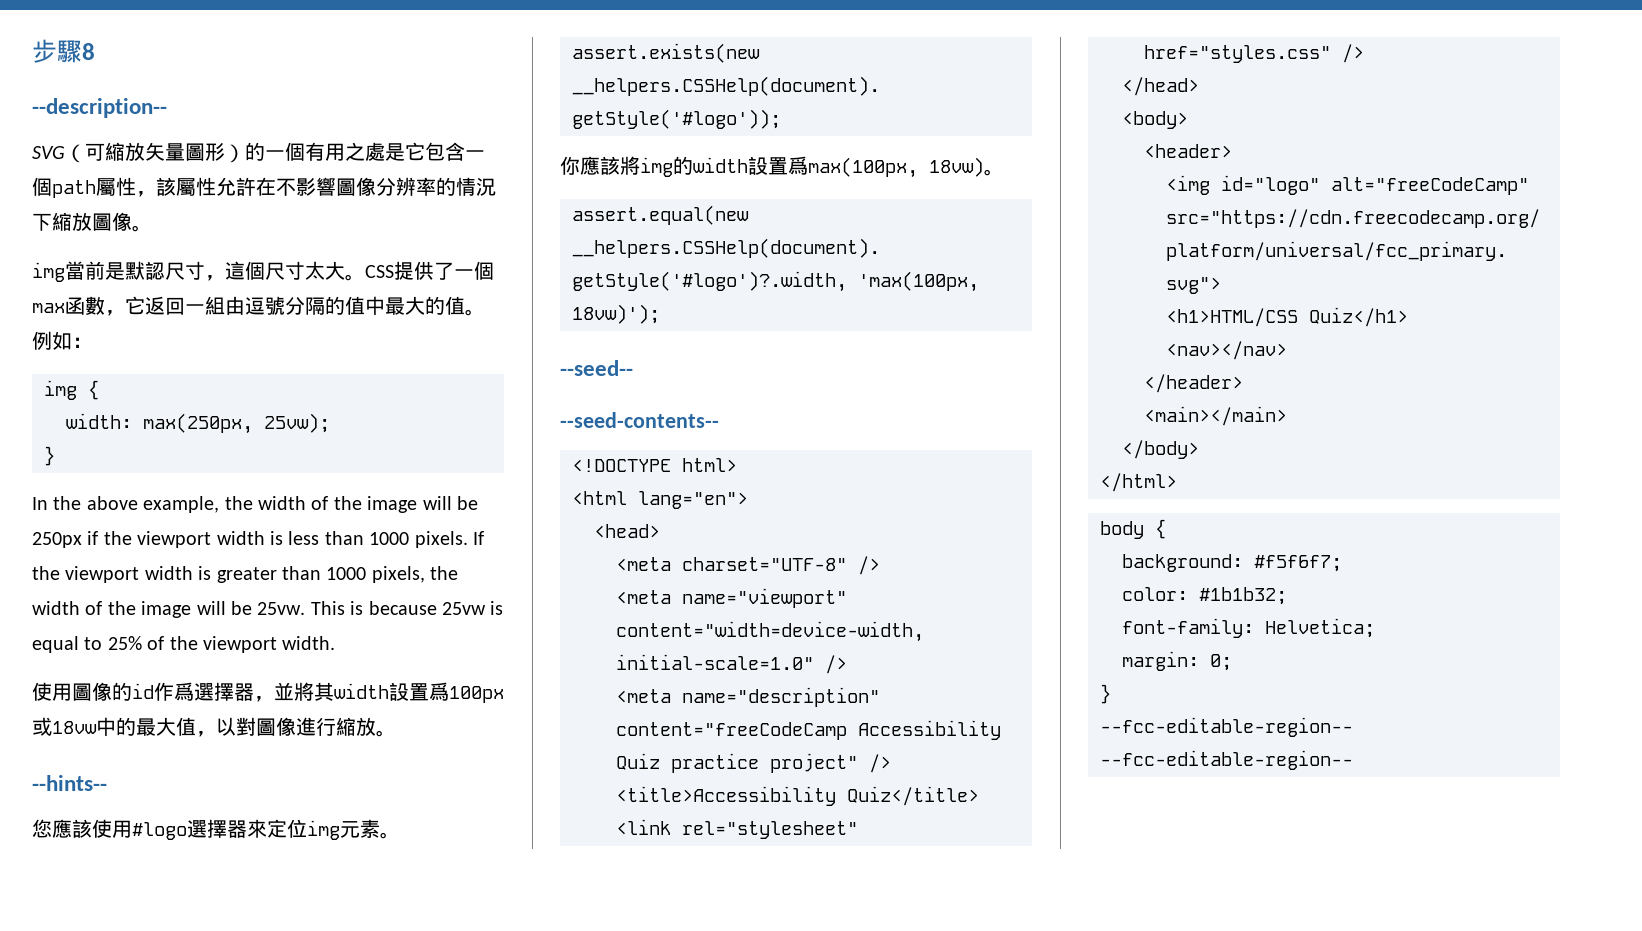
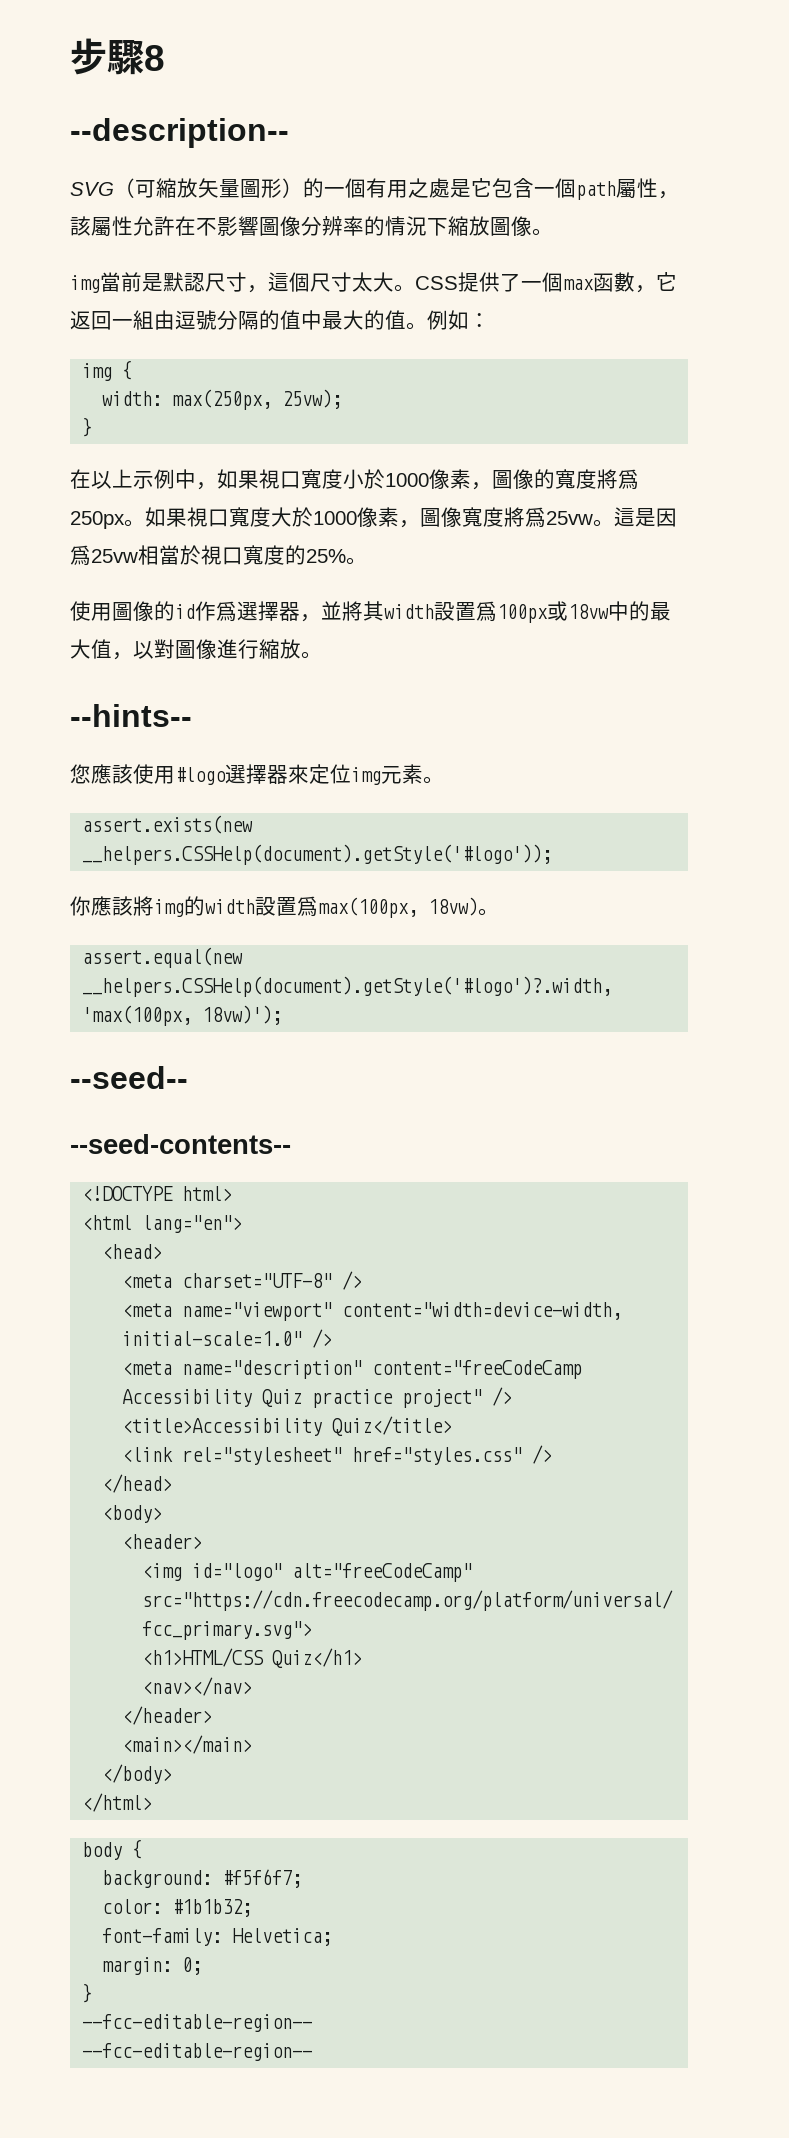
[32,496,478,513] [32,531,484,548] [32,566,459,583] [32,601,504,618] [32,636,336,653] In the above example, the width of the image will be 250px if the viewport width is less than 1000 pixels. If the viewport width is greater than 1000 pixels, the width of the image will be 25vw. This is because 25vw is equal to 25% of the viewport width. -> [70,469,639,490] [70,507,677,529] [70,545,367,566] 在以上示例中，如果視口寬度小於1000像素，圖像的寬度將爲250px。如果視口寬度大於1000像素，圖像寬度將爲25vw。這是因爲25vw相當於視口寬度的25%。

